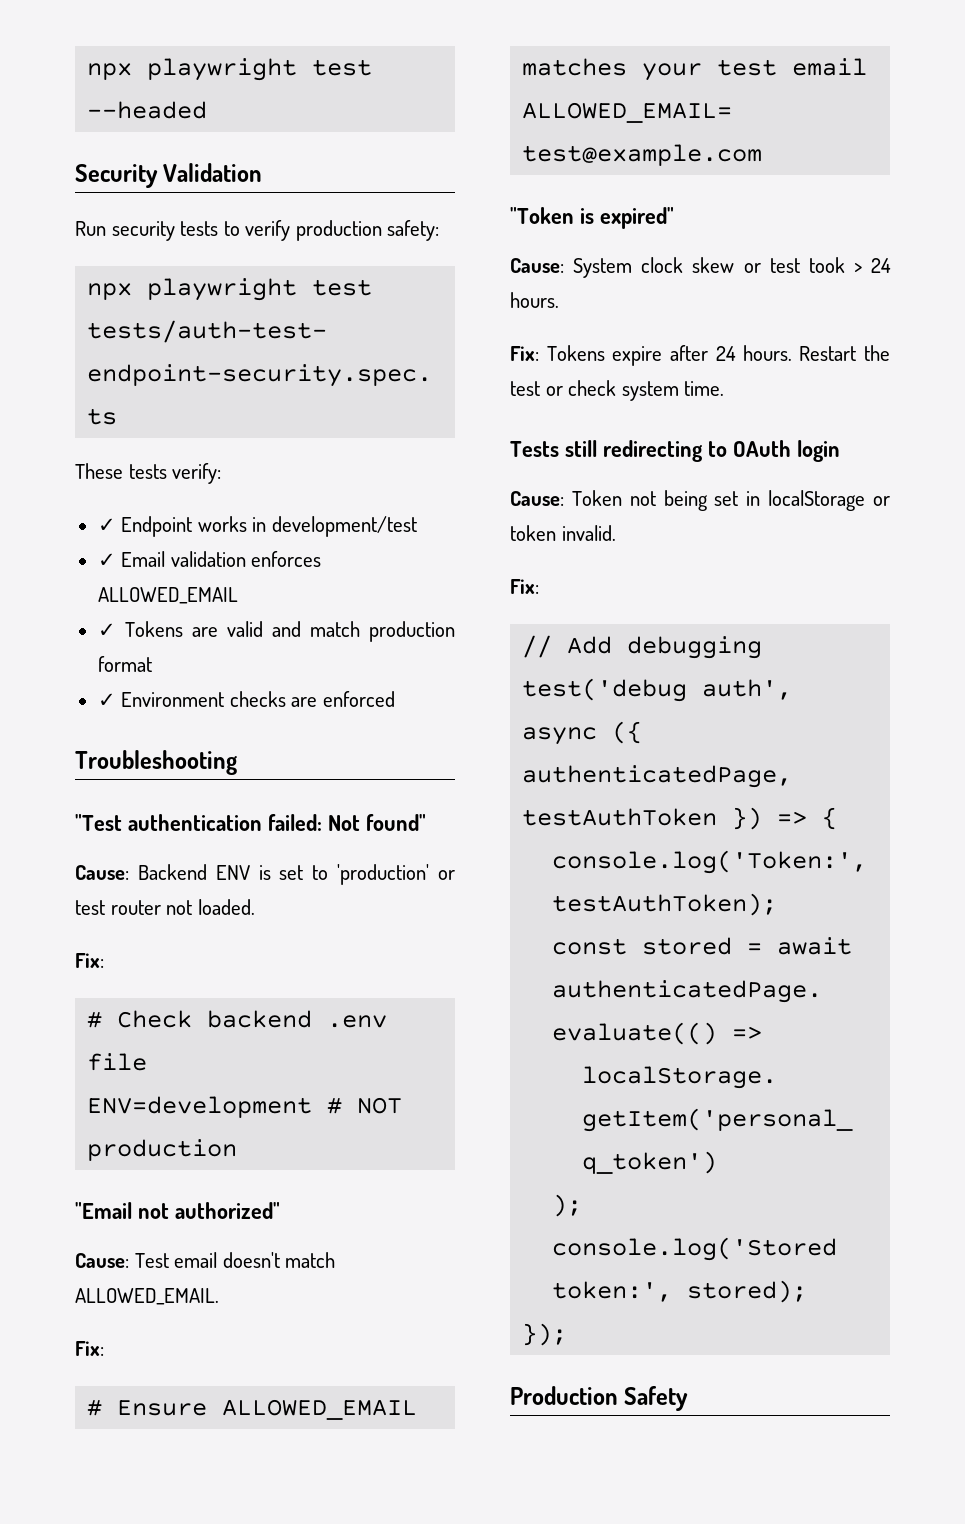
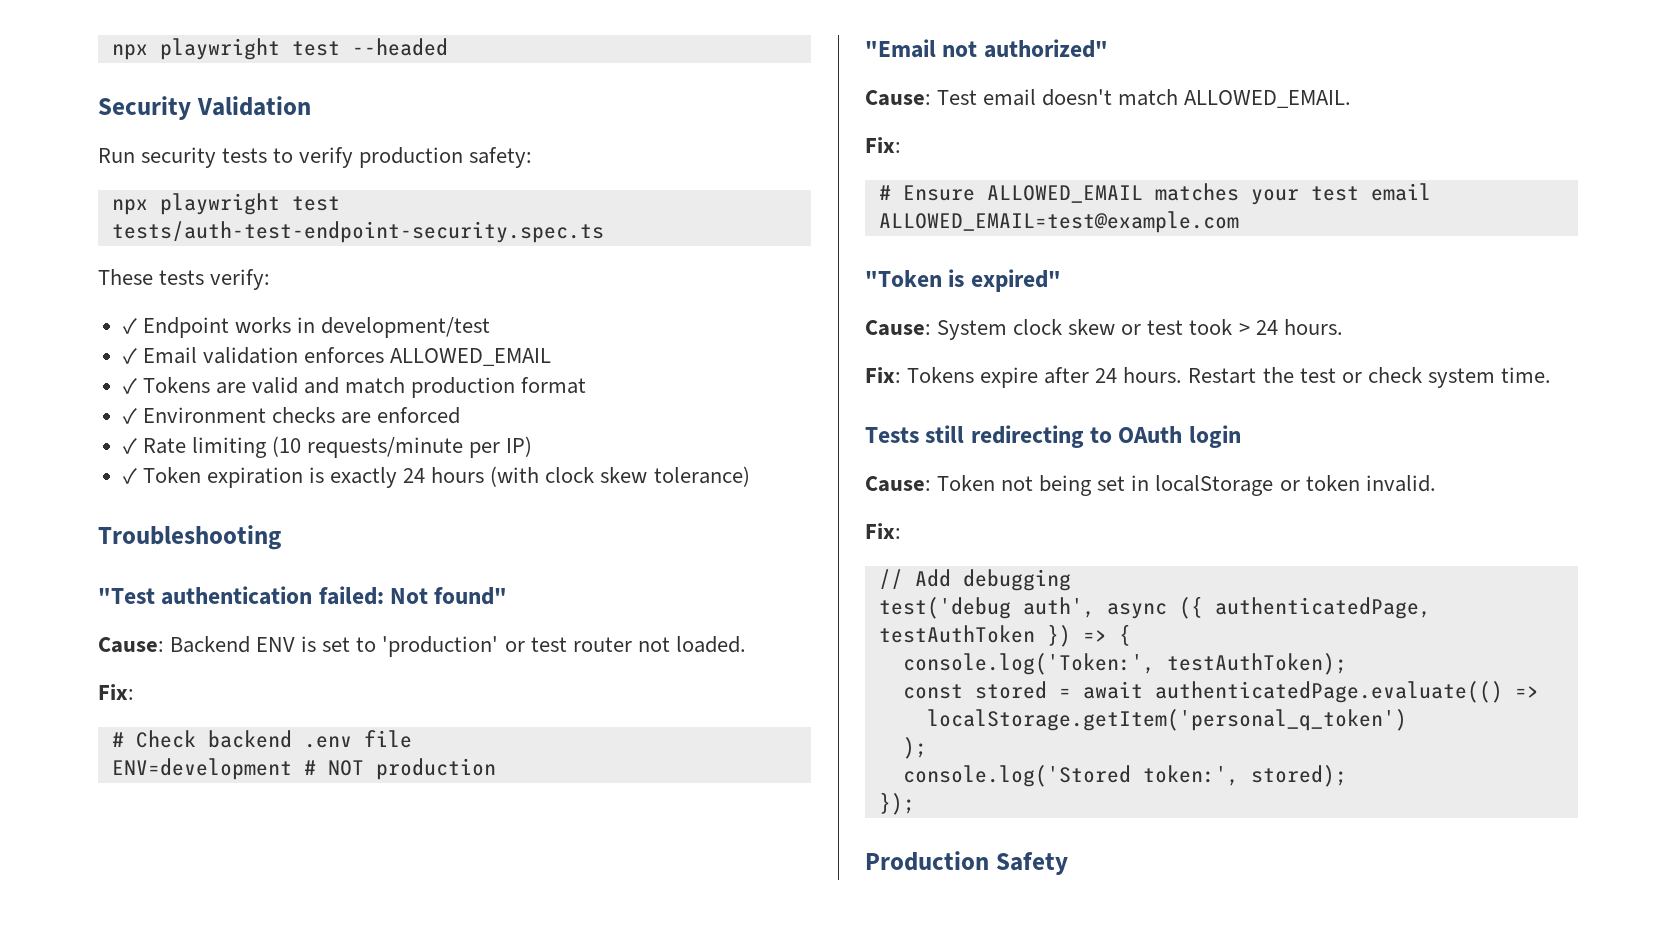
(395, 699) none -> [122,436,533,458] [122,466,750,488] // ✓ Rate limiting (10 requests/minute per IP) // ✓ Token expiration is exactly 24 hours (with clock skew tolerance)

